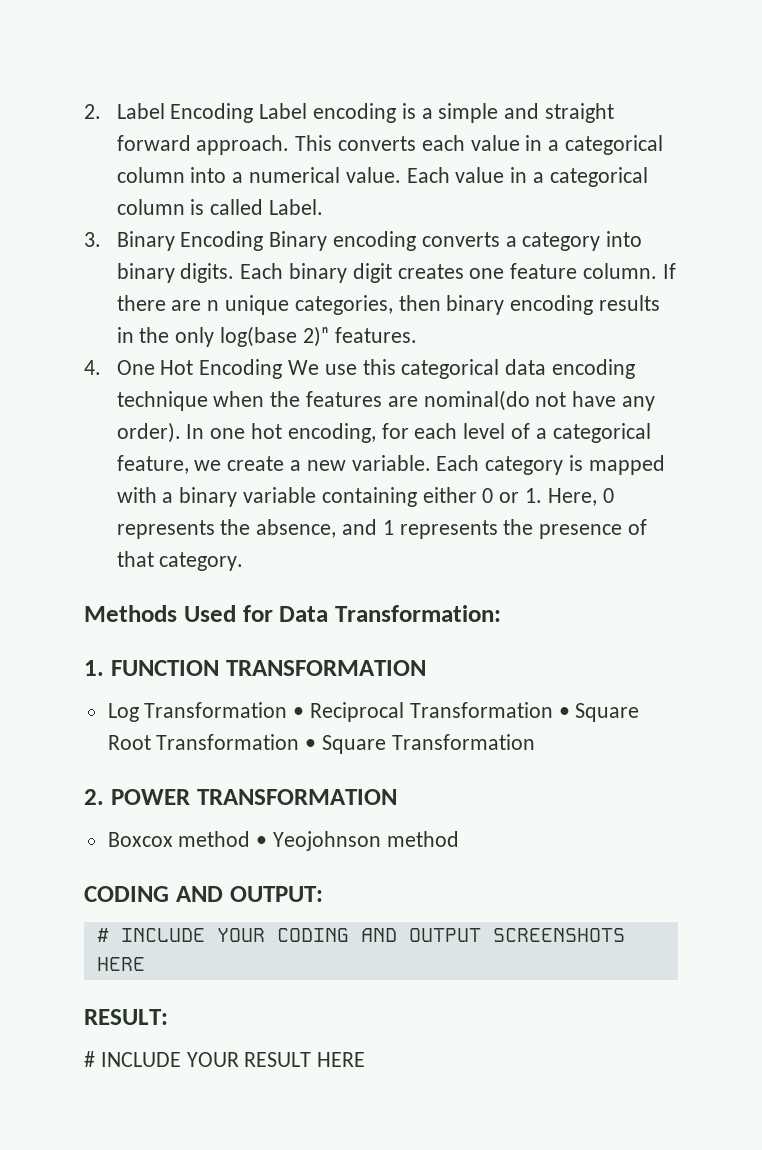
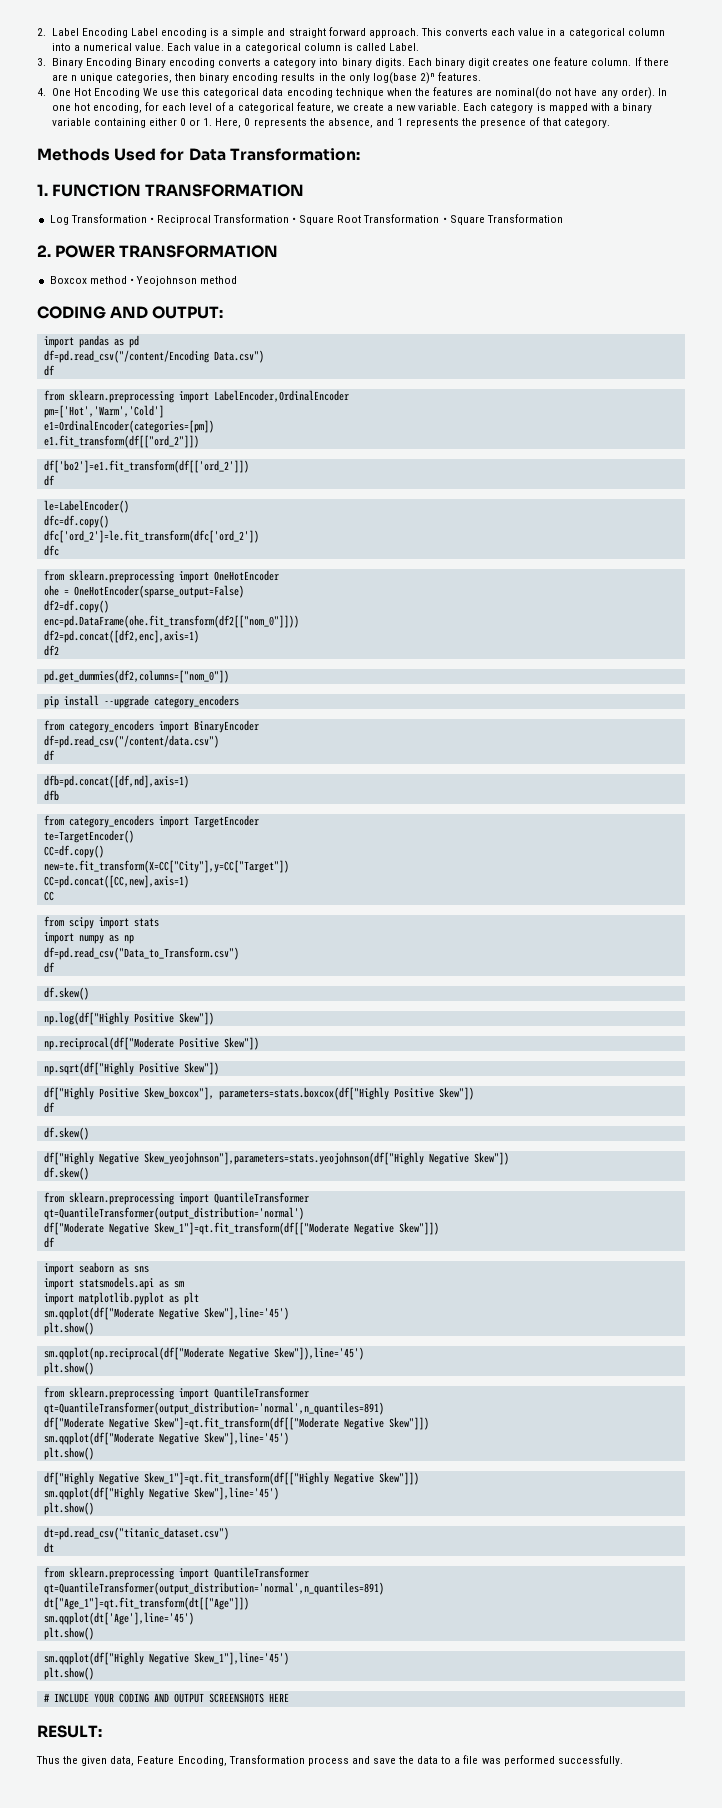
(323, 894) none -> [43,335,139,348] [43,350,264,363] [43,365,55,376] [43,390,349,403] [43,405,164,418] [43,420,214,433] [43,435,199,448] [43,460,249,473] [43,475,55,486] [43,500,129,513] [43,515,109,528] [43,530,259,543] [43,545,59,556] [43,570,279,583] [43,585,244,598] [43,600,109,613] [43,615,299,628] [43,630,199,643] [43,645,59,656] [43,670,229,683] [43,695,239,708] [43,720,259,733] [43,735,219,748] [43,750,55,761] [43,775,189,788] [43,790,59,801] [43,815,259,828] [43,830,134,843] [43,845,104,858] [43,860,289,873] [43,875,189,888] [43,891,54,901] [43,916,159,929] [43,932,134,944] [43,947,239,960] [43,962,55,973] [43,987,89,1000] [43,1012,214,1025] [43,1037,259,1050] [43,1062,219,1075] [43,1087,474,1100] [43,1102,55,1113] [43,1127,89,1140] [43,1152,509,1165] [43,1167,89,1180] [43,1192,309,1205] [43,1207,304,1220] [43,1222,439,1235] [43,1237,55,1248] [43,1262,149,1275] [43,1277,184,1290] [43,1292,199,1305] [43,1307,289,1320] [43,1322,94,1335] [43,1347,364,1360] [43,1362,94,1375] [43,1387,309,1400] [43,1402,384,1415] [43,1417,429,1430] [43,1432,289,1445] [43,1447,94,1460] [43,1472,419,1485] [43,1487,279,1500] [43,1502,94,1515] [43,1527,229,1540] [43,1542,54,1553] [43,1567,309,1580] [43,1582,384,1595] [43,1597,249,1610] [43,1612,194,1625] [43,1627,94,1640] [43,1652,289,1665] [43,1667,94,1680] // import pandas as pd // df=pd.read_csv("/content/Encoding Data.csv") // df // from sklearn.preprocessing import LabelEncoder,OrdinalEncoder // pm=['Hot','Warm','Cold'] // e1=OrdinalEncoder(categories=[pm]) // e1.fit_transform(df[["ord_2"]]) // df['bo2']=e1.fit_transform(df[['ord_2']]) // df // le=LabelEncoder() // dfc=df.copy() // dfc['ord_2']=le.fit_transform(dfc['ord_2']) // dfc // from sklearn.preprocessing import OneHotEncoder // ohe = OneHotEncoder(sparse_output=False) // df2=df.copy() // enc=pd.DataFrame(ohe.fit_transform(df2[["nom_0"]])) // df2=pd.concat([df2,enc],axis=1) // df2 // pd.get_dummies(df2,columns=["nom_0"]) // pip install --upgrade category_encoders // from category_encoders import BinaryEncoder // df=pd.read_csv("/content/data.csv") // df // dfb=pd.concat([df,nd],axis=1) // dfb // from category_encoders import TargetEncoder // te=TargetEncoder() // CC=df.copy() // new=te.fit_transform(X=CC["City"],y=CC["Target"]) // CC=pd.concat([CC,new],axis=1) // CC // from scipy import stats // import numpy as np // df=pd.read_csv("Data_to_Transform.csv") // df // df.skew() // np.log(df["Highly Positive Skew"]) // np.reciprocal(df["Moderate Positive Skew"]) // np.sqrt(df["Highly Positive Skew"]) // df["Highly Positive Skew_boxcox"], parameters=stats.boxcox(df["Highly Positive Skew"]) // df // df.skew() // df["Highly Negative Skew_yeojohnson"],parameters=stats.yeojohnson(df["Highly Negative Skew"]) // df.skew() // from sklearn.preprocessing import QuantileTransformer // qt=QuantileTransformer(output_distribution='normal') // df["Moderate Negative Skew_1"]=qt.fit_transform(df[["Moderate Negative Skew"]]) // df // import seaborn as sns // import statsmodels.api as sm // import matplotlib.pyplot as plt // sm.qqplot(df["Moderate Negative Skew"],line='45') // plt.show() // sm.qqplot(np.reciprocal(df["Moderate Negative Skew"]),line='45') // plt.show() // from sklearn.preprocessing import QuantileTransformer // qt=QuantileTransformer(output_distribution='normal',n_quantiles=891) // df["Moderate Negative Skew"]=qt.fit_transform(df[["Moderate Negative Skew"]]) // sm.qqplot(df["Moderate Negative Skew"],line='45') // plt.show() // df["Highly Negative Skew_1"]=qt.fit_transform(df[["Highly Negative Skew"]]) // sm.qqplot(df["Highly Negative Skew"],line='45') // plt.show() // dt=pd.read_csv("titanic_dataset.csv") // dt // from sklearn.preprocessing import QuantileTransformer // qt=QuantileTransformer(output_distribution='normal',n_quantiles=891) // dt["Age_1"]=qt.fit_transform(dt[["Age"]]) // sm.qqplot(dt['Age'],line='45') // plt.show() // sm.qqplot(df["Highly Negative Skew_1"],line='45') // plt.show()
[84,1051,366,1067] # INCLUDE YOUR RESULT HERE -> [36,1755,623,1766] Thus the given data, Feature Encoding, Transformation process and save the data to a file was performed successfully.

